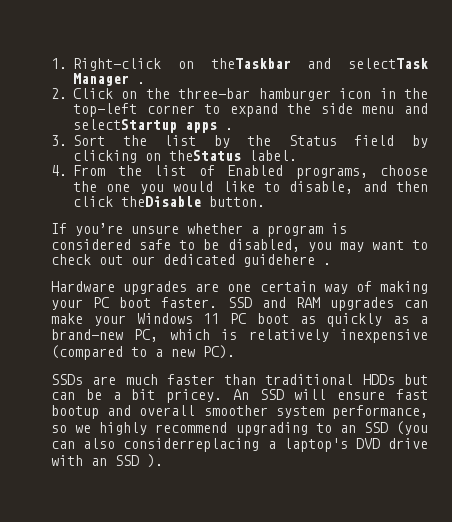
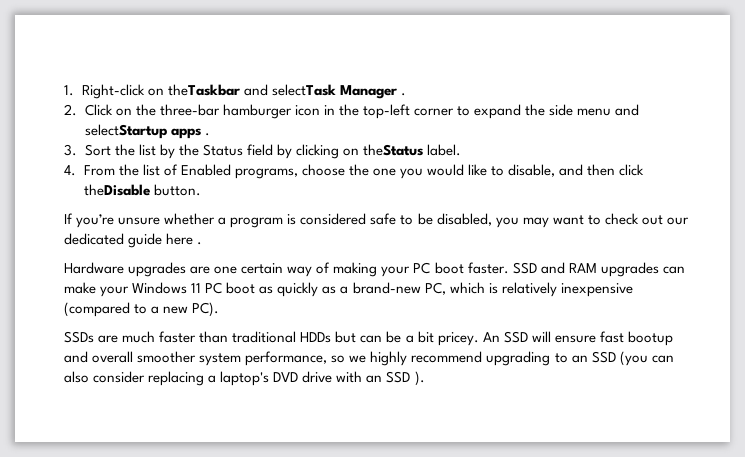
[243,254,315,267] guidehere -> [128,233,194,248] guide here
[123,438,260,452] considerreplacing -> [93,371,205,386] consider replacing

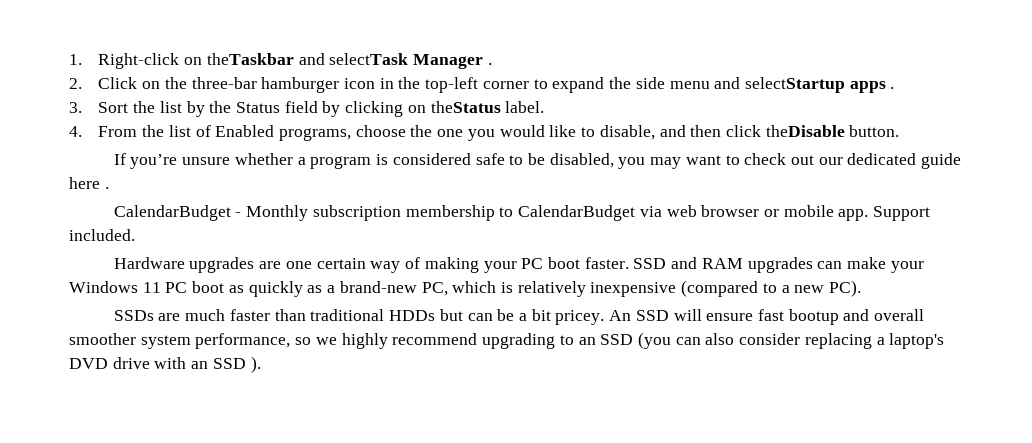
(203, 243) none -> [113,205,931,221] [69,229,135,241] // CalendarBudget - Monthly subscription membership to CalendarBudget via web browser or mobile app. Support included.

